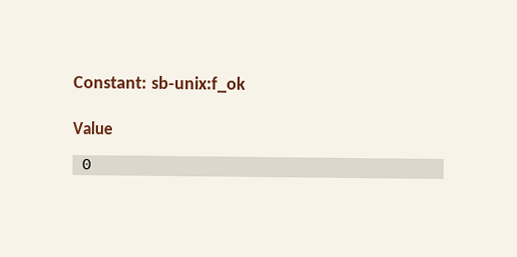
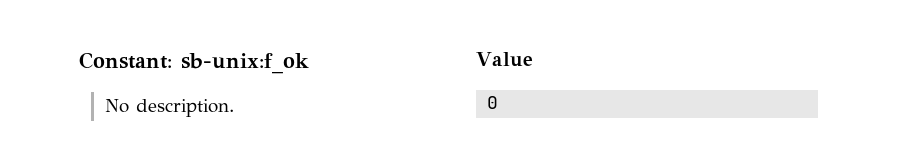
(246, 84) none -> [104,99,234,117] // No description.

